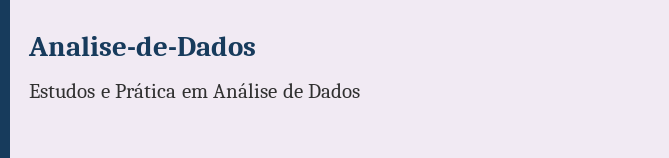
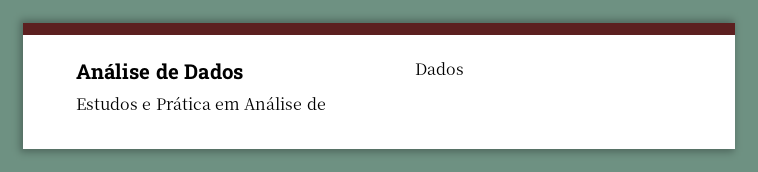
[28,36,256,56] Analise-de-Dados -> [76,63,244,80] Análise de Dados

